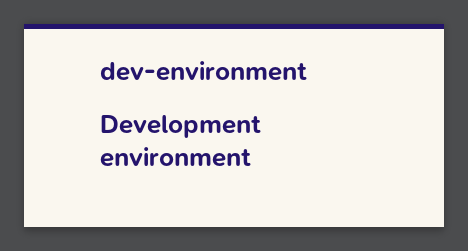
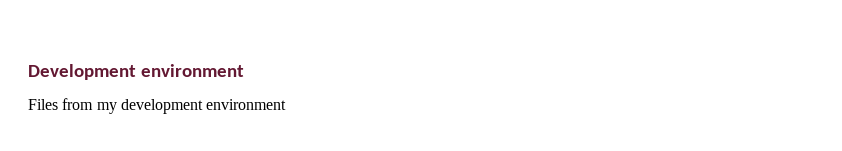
[100,61,307,81] dev-environment // -> (28, 72) none
(251, 157) none -> [28,98,287,114] // Files from my development environment

